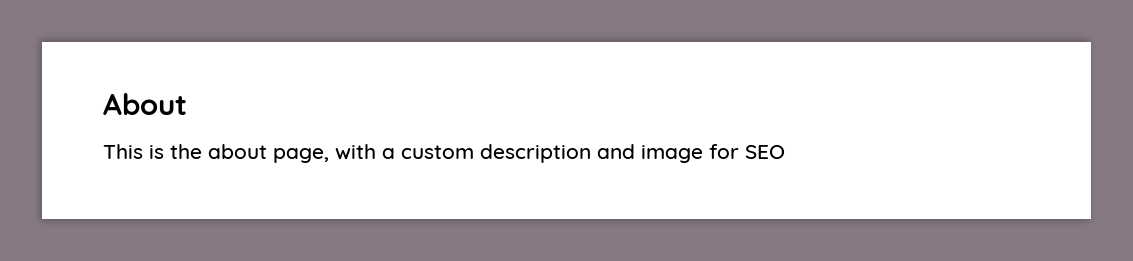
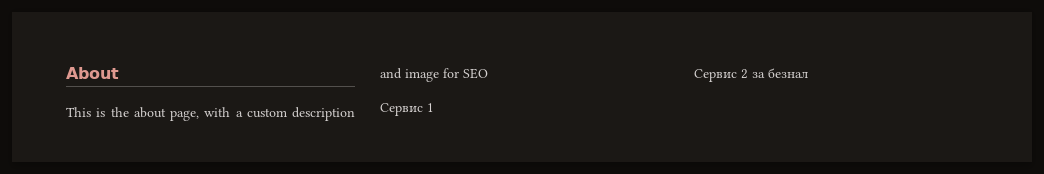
(785, 152) none -> [380,103,434,116] [694,68,808,82] // Сервис 1 // Сервис 2 за безнал

